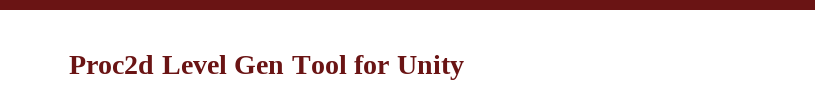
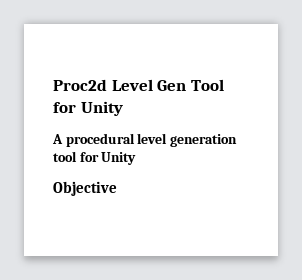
(464, 67) none -> [52,133,237,147] [53,151,137,165] [53,181,117,196] // A procedural level generation tool for Unity // Objective

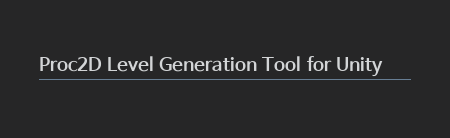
[53,79,187,91] Proc2d Level Gen -> [39,56,258,72] Proc2D Level Generation
[52,133,237,147] [53,151,137,165] [53,181,117,196] // A procedural level generation tool for Unity // Objective -> (383, 67) none

